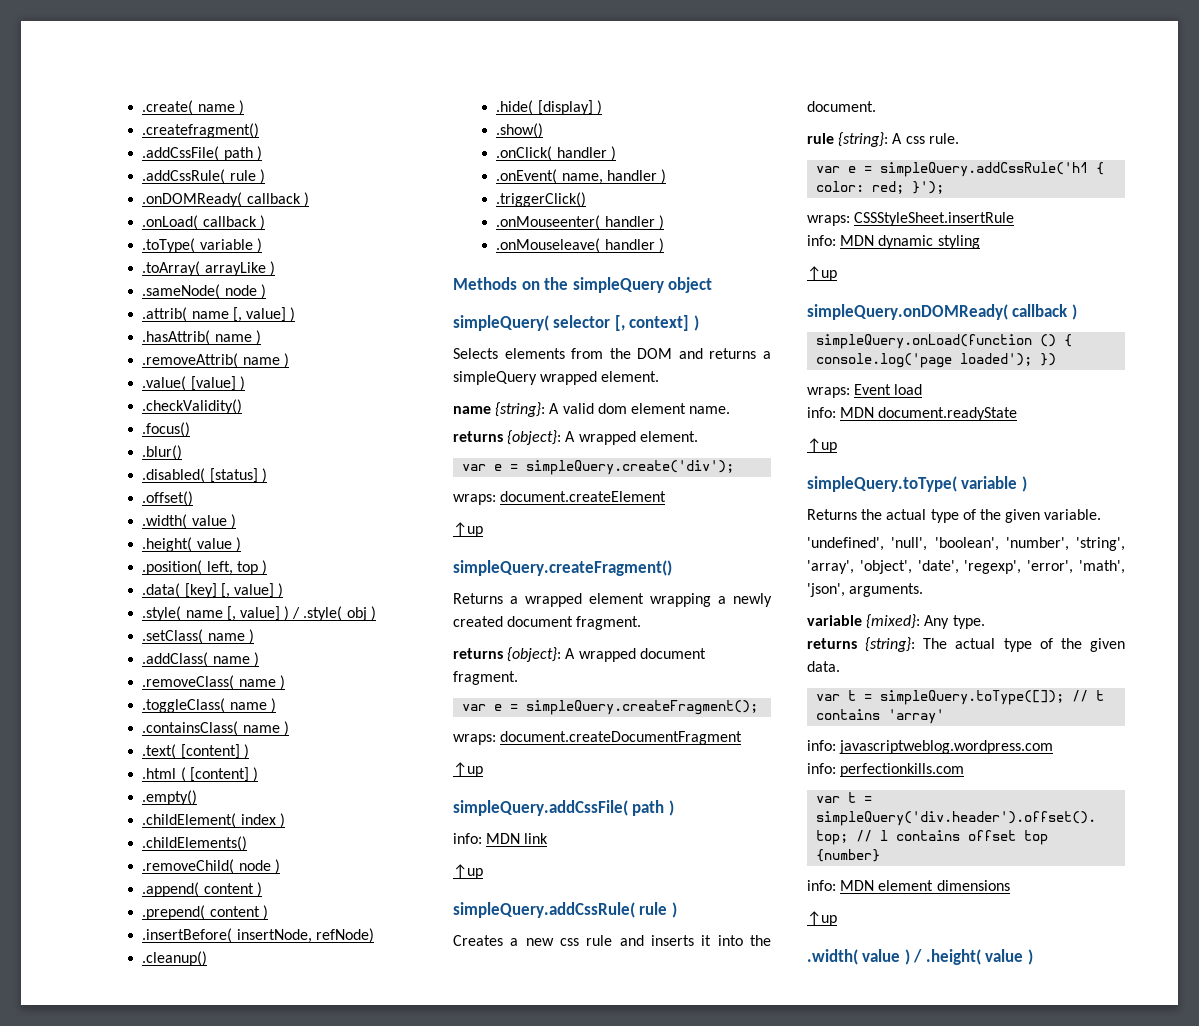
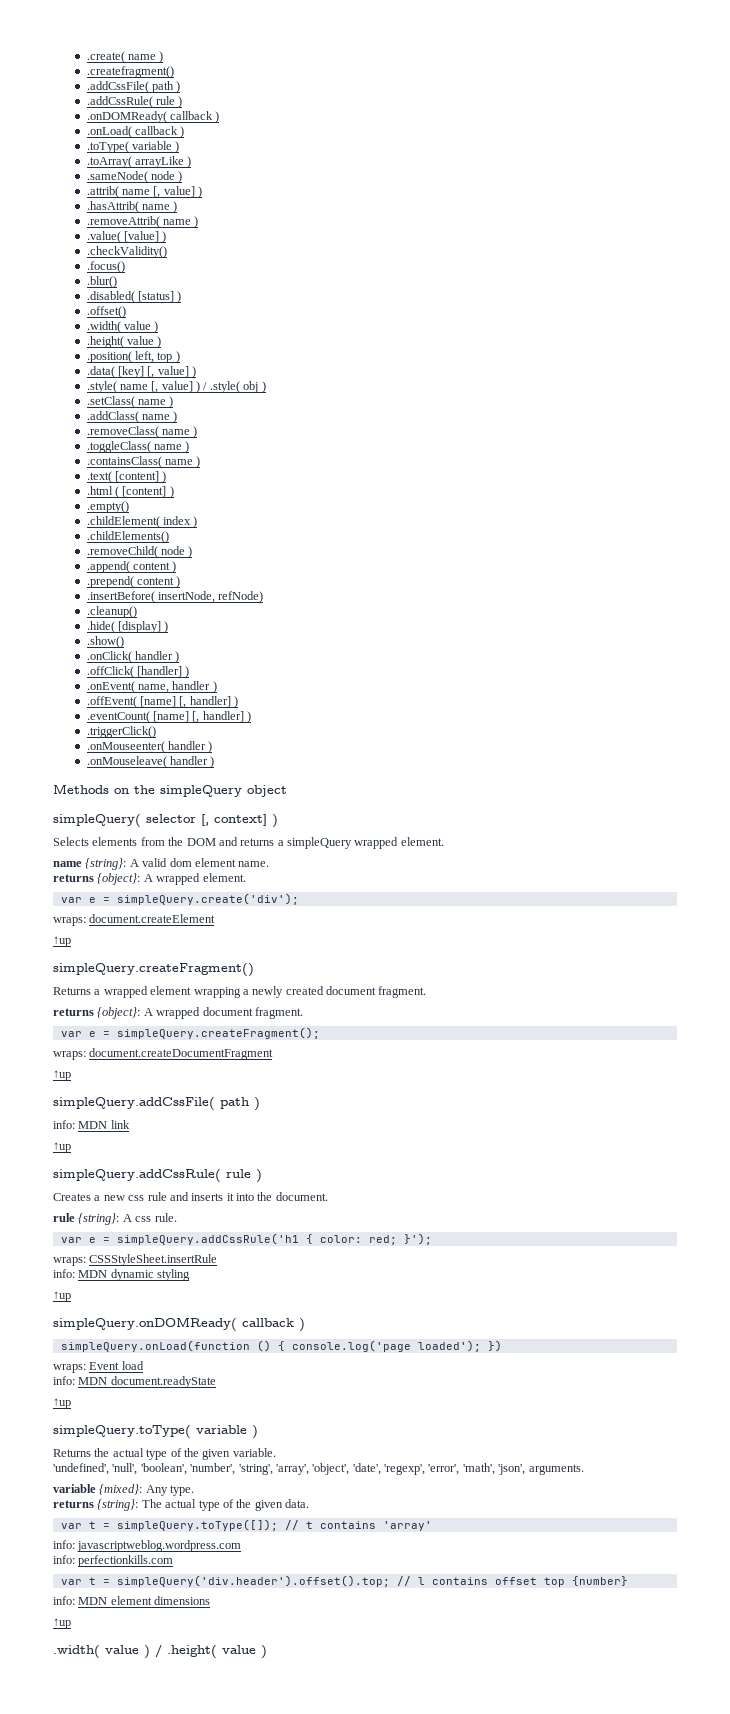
(616, 153) none -> [86,666,190,678] // .offClick( [handler] )
(666, 176) none -> [86,696,239,708] [86,711,252,723] // .offEvent( [name] [, handler] ) // .eventCount( [name] [, handler] )

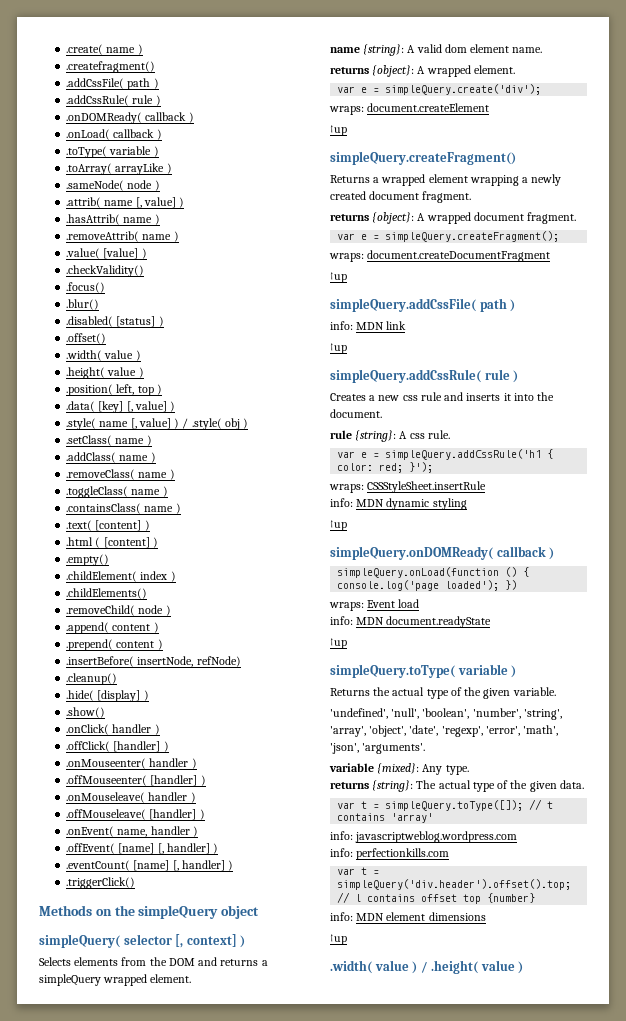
(190, 672) none -> [66,758,197,769] [66,775,206,786] [66,792,196,803] [66,809,205,820] // .onMouseenter( handler ) // .offMouseenter( [handler] ) // .onMouseleave( handler ) // .offMouseleave( [handler] )
[86,741,213,753] [86,756,215,768] // .onMouseenter( handler ) // .onMouseleave( handler ) -> (136, 883) none
[528,1464,584,1475] arguments. -> [362,743,426,754] 'arguments'.

